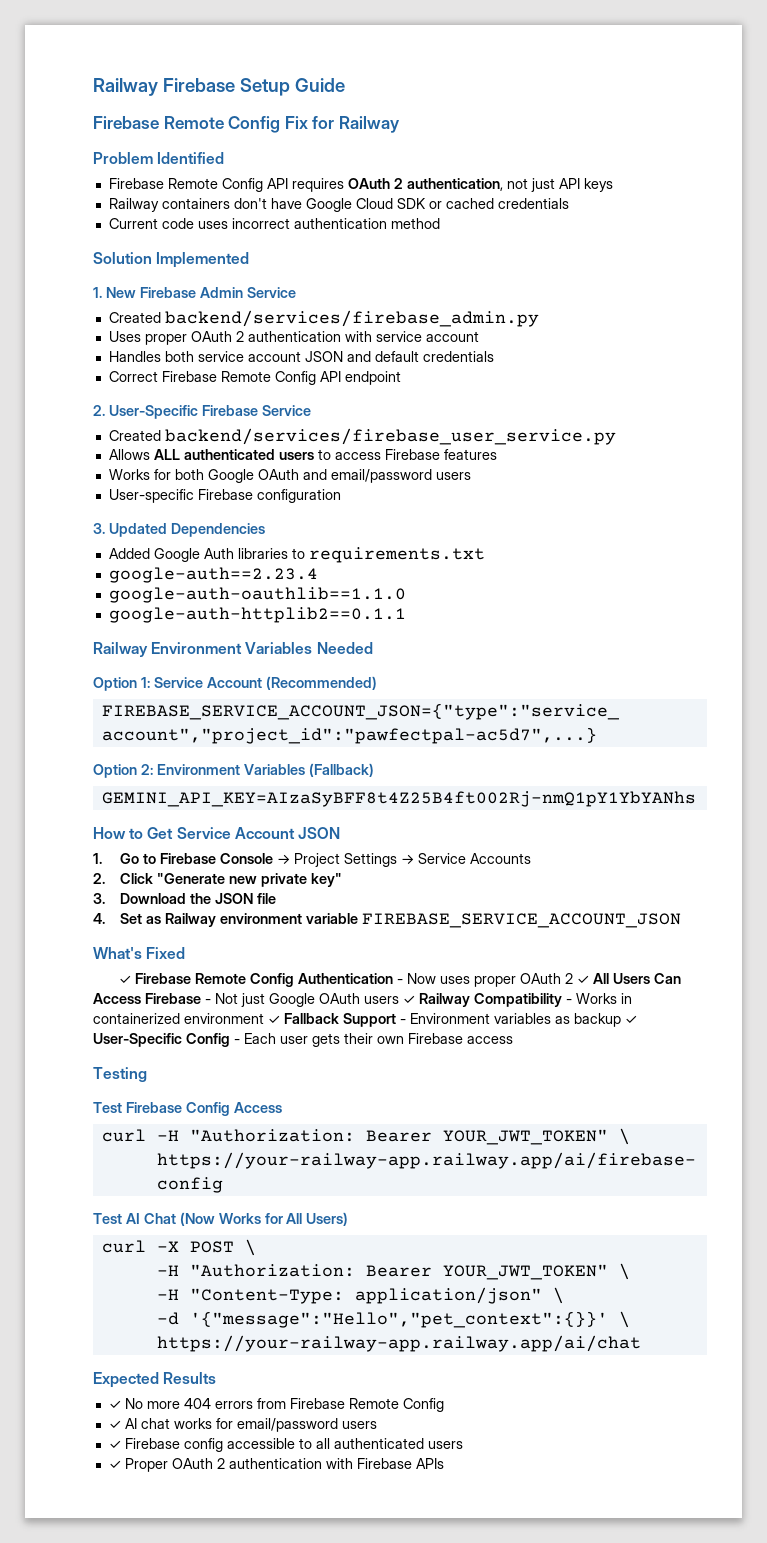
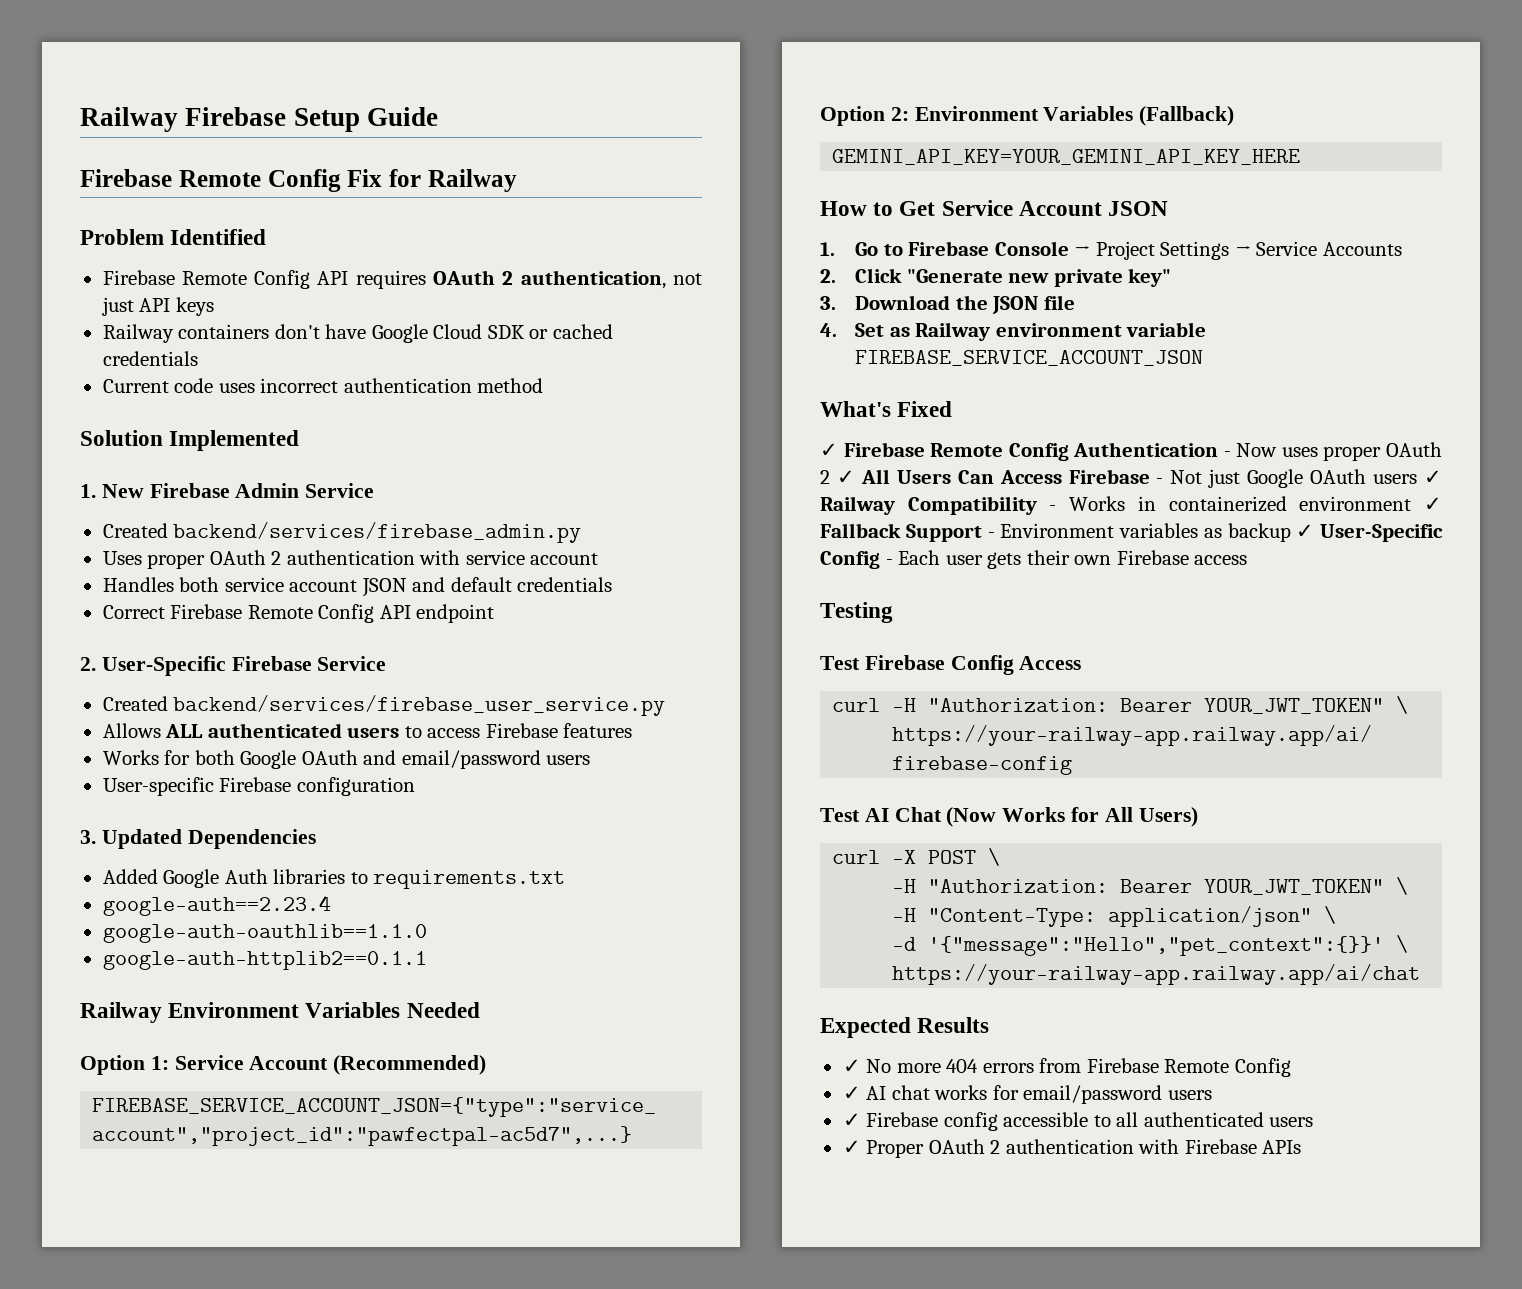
[101,791,696,807] GEMINI_API_KEY=AIzaSyBFF8t4Z25B4ft002Rj-nmQ1pY1YbYANhs -> [832,149,1301,165] GEMINI_API_KEY=YOUR_GEMINI_API_KEY_HERE

